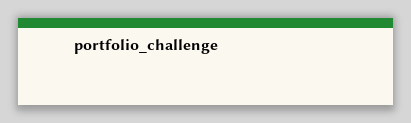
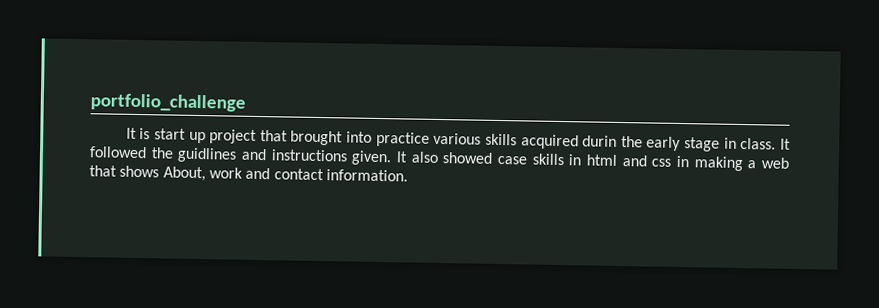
(218, 46) none -> [125,127,791,152] [89,146,789,172] [89,165,408,182] // It is start up project that brought into practice various skills acquired durin the early stage in class. It followed the guidlines and instructions given. It also showed case skills in html and css in making a web that shows About, work and contact information.

